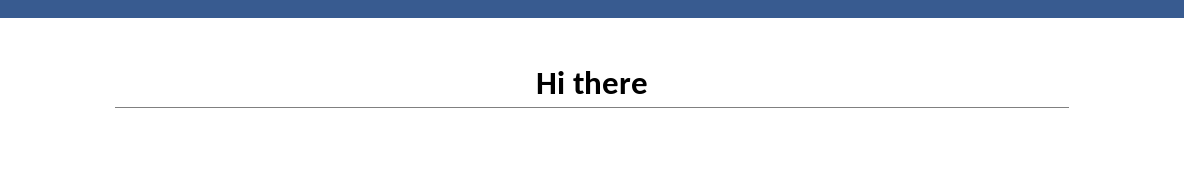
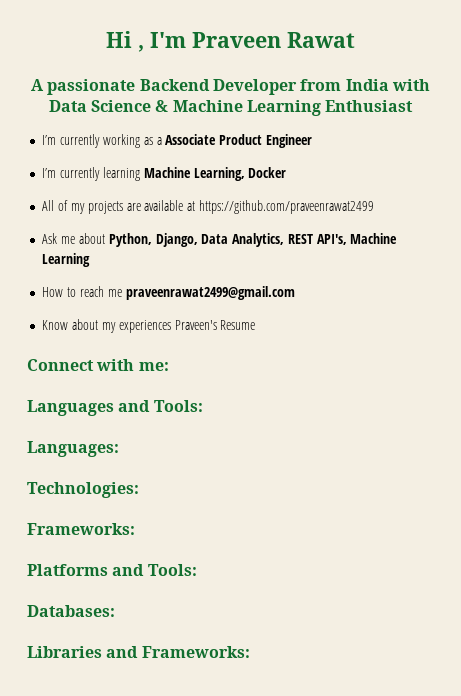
[573,71,649,94] there -> [138,32,355,52] [31,79,430,95] [48,100,414,116] [42,134,312,148] [42,167,287,181] [42,200,374,214] [42,233,398,247] [42,253,91,267] [42,286,295,300] [42,319,256,333] [27,359,169,371] [27,400,203,416] [27,441,119,457] [27,482,139,498] [27,523,135,535] [27,564,197,576] [27,605,115,617] [27,646,250,658] , I'm Praveen Rawat // A passionate Backend Developer from India with Data Science & Machine Learning Enthusiast // I’m currently working as a Associate Product Engineer // I’m currently learning Machine Learning, Docker // All of my projects are available at https://github.com/praveenrawat2499 // Ask me about Python, Django, Data Analytics, REST API's, Machine Learning // How to reach me praveenrawat2499@gmail.com // Know about my experiences Praveen's Resume // Connect with me: // Languages and Tools: // Languages: // Technologies: // Frameworks: // Platforms and Tools: // Databases: // Libraries and Frameworks:

